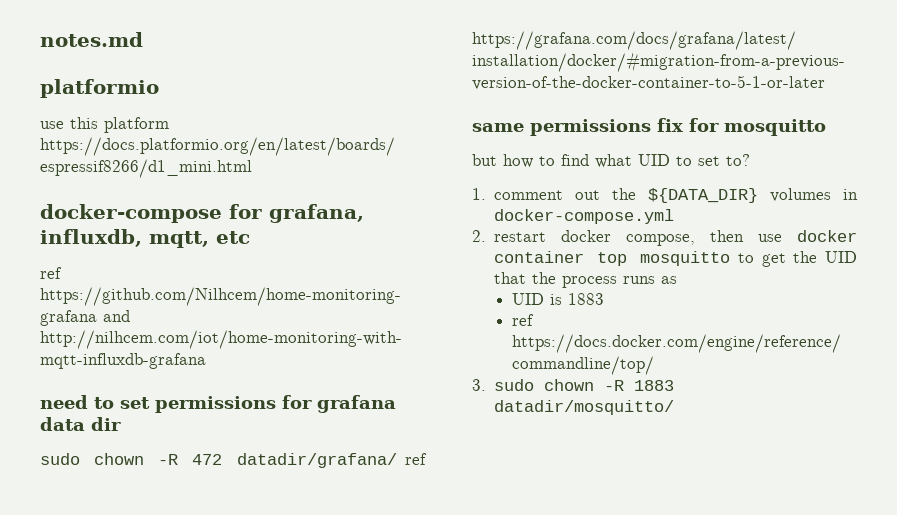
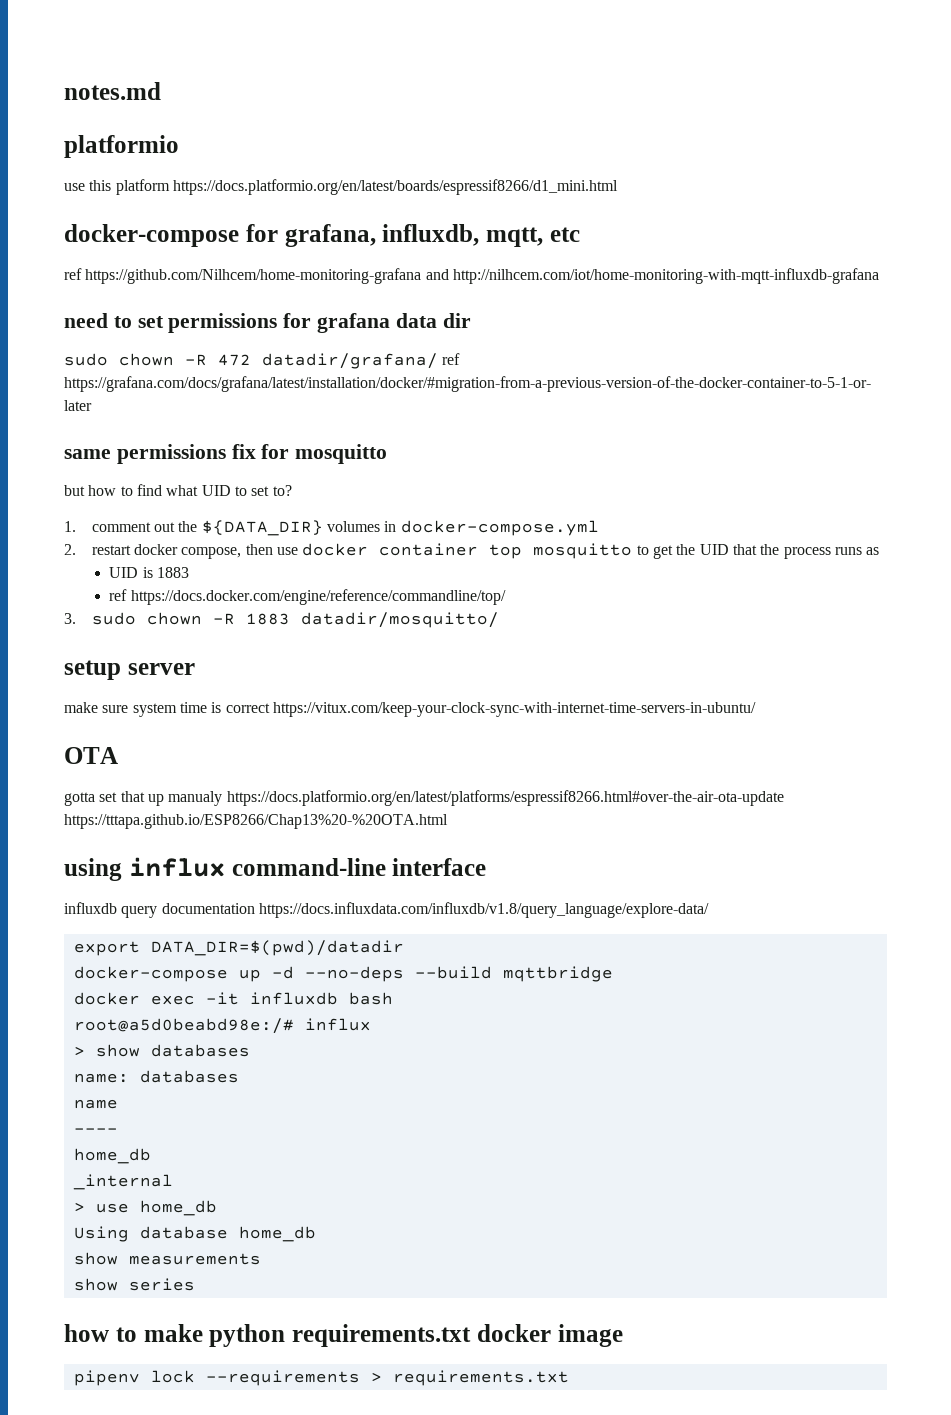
(675, 407) none -> [64,660,195,680] [64,702,756,717] [64,747,118,764] [64,790,784,806] [64,814,448,829] [64,857,487,881] [64,902,709,918] [73,940,404,956] [73,966,613,982] [73,992,393,1005] [73,1018,371,1034] [73,1044,250,1057] [73,1070,239,1083] [73,1099,118,1109] [73,1128,118,1134] [73,1148,151,1164] [72,1174,173,1190] [73,1200,217,1216] [73,1226,316,1242] [73,1252,261,1265] [73,1278,195,1291] [64,1324,623,1347] [73,1370,569,1386] // setup server // make sure system time is correct https://vitux.com/keep-your-clock-sync-with-internet-time-servers-in-ubuntu/ // OTA // gotta set that up manualy https://docs.platformio.org/en/latest/platforms/espressif8266.html#over-the-air-ota-update https://tttapa.github.io/ESP8266/Chap13%20-%20OTA.html // using influx command-line interface // influxdb query documentation https://docs.influxdata.com/influxdb/v1.8/query_language/explore-data/ // export DATA_DIR=$(pwd)/datadir // docker-compose up -d --no-deps --build mqttbridge // docker exec -it influxdb bash // root@a5d0beabd98e:/# influx // > show databases // name: databases // name // ---- // home_db // _internal // > use home_db // Using database home_db // show measurements // show series // how to make python requirements.txt docker image // pipenv lock --requirements > requirements.txt

